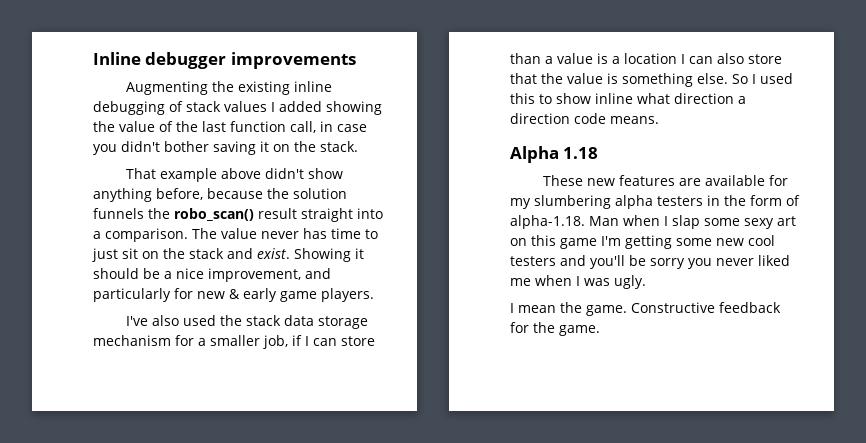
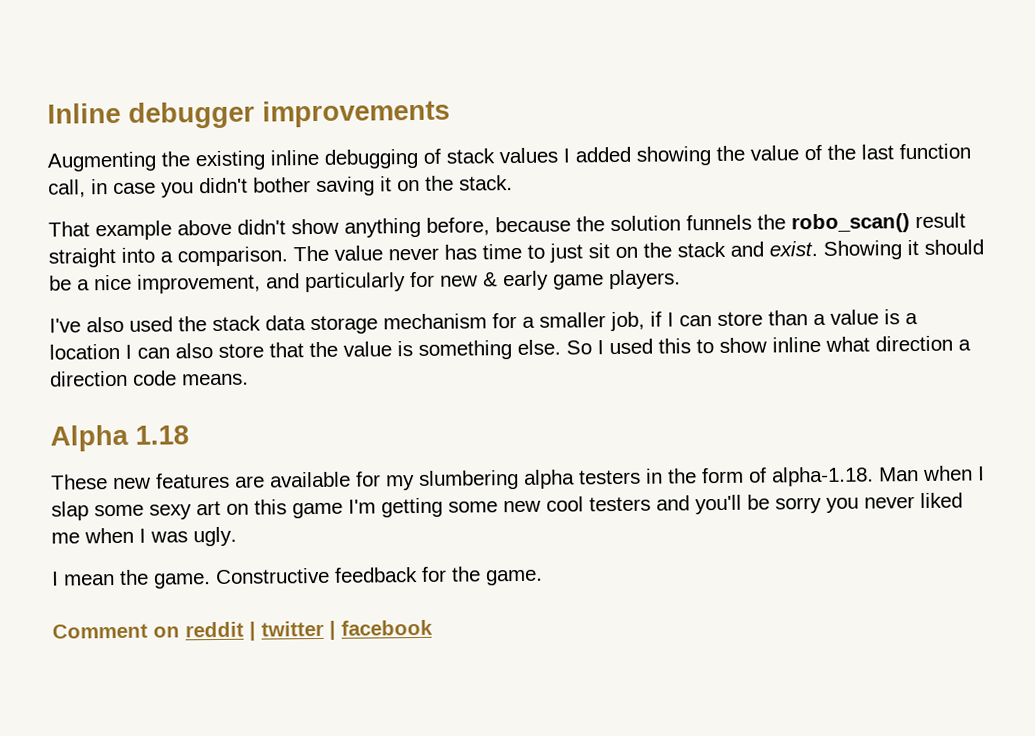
(600, 330) none -> [52,619,433,641] // Comment on reddit | twitter | facebook

